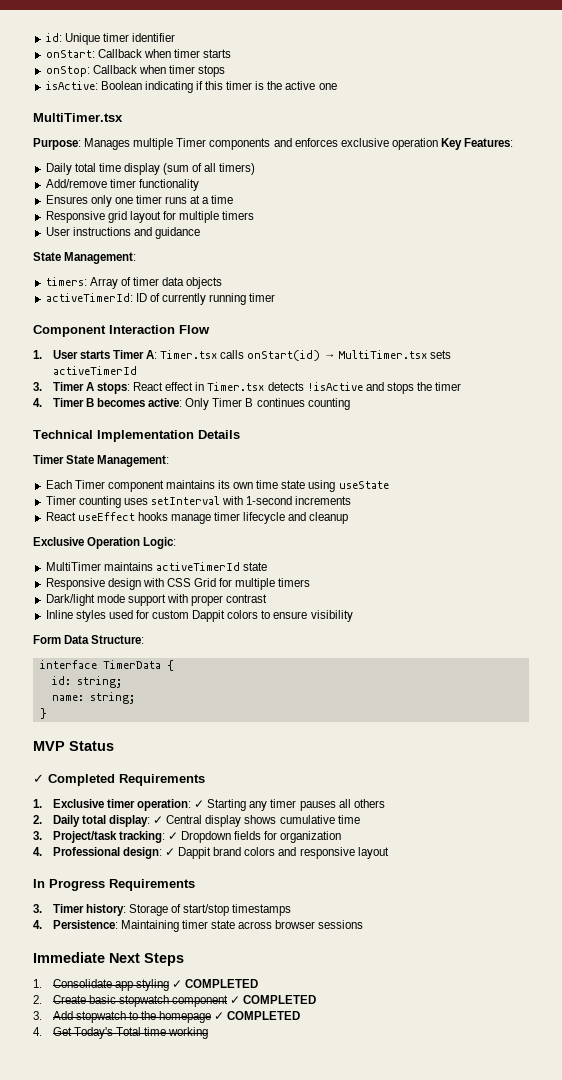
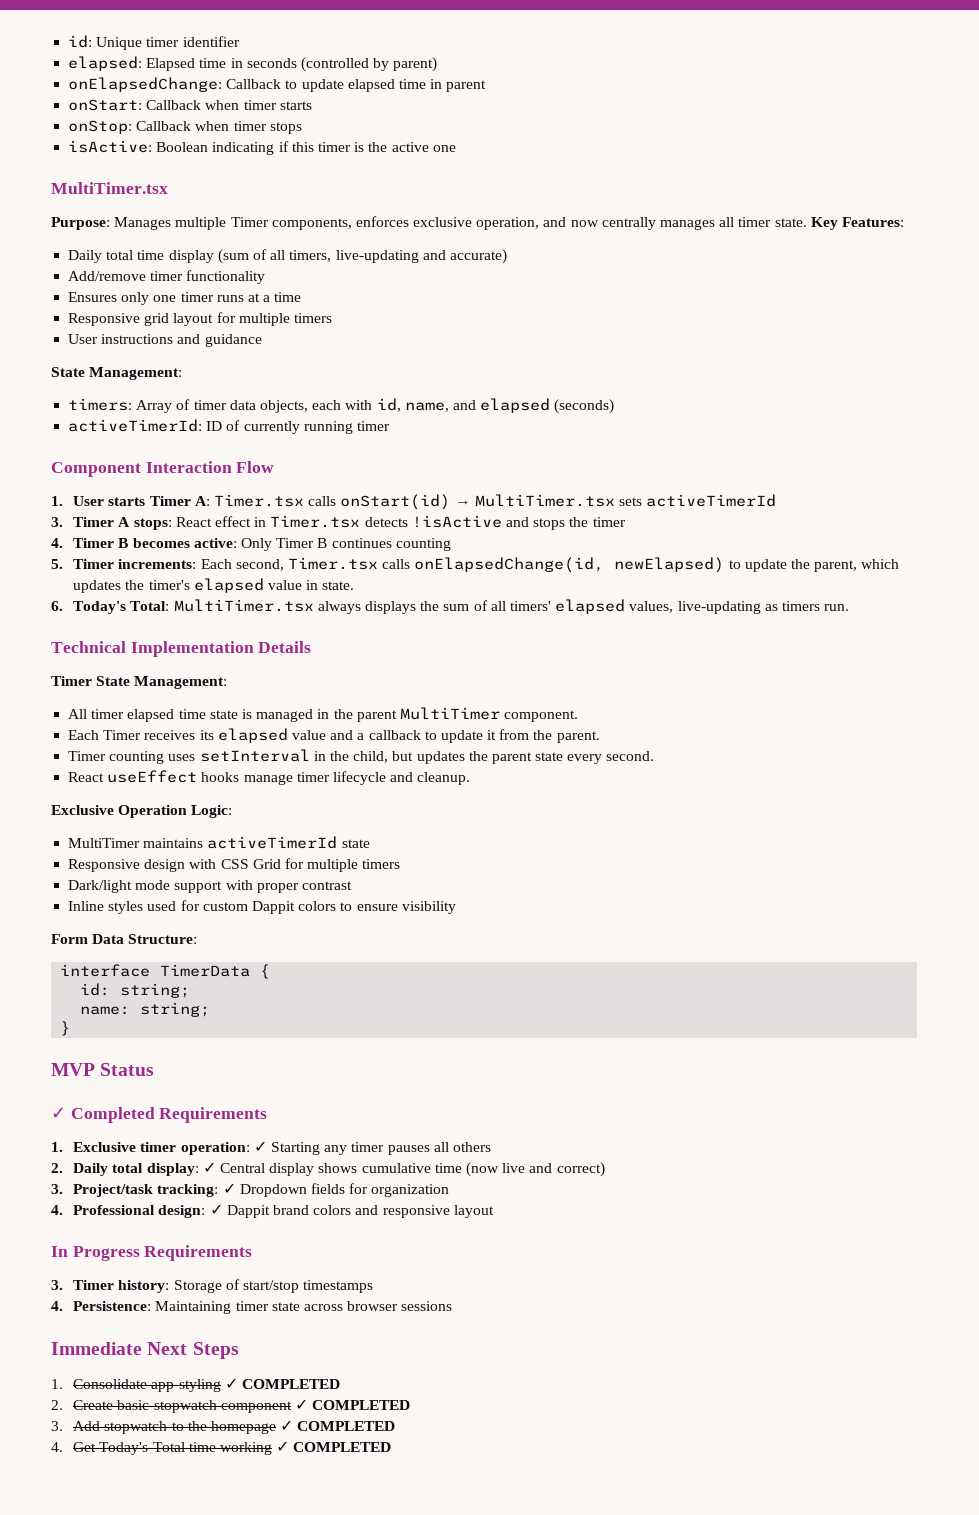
(175, 37) none -> [68,56,438,72] [68,77,487,92] // elapsed: Elapsed time in seconds (controlled by parent) // onElapsedChange: Callback to update elapsed time in parent
[209,138,438,150] components and enforces exclusive operation -> [271,216,807,230] components, enforces exclusive operation, and now centrally manages all timer state.
[219,163,256,175] timers) -> [289,249,507,264] timers, live-updating and accurate)
[186,277,223,289] objects -> [259,398,615,414] objects, each with id, name, and elapsed (seconds)
(350, 404) none -> [51,557,900,573] [73,578,355,593] [51,599,850,614] // 5. Timer increments: Each second, Timer.tsx calls onElapsedChange(id, newElapsed) to update the parent, which updates the timer's elapsed value in state. // 6. Today's Total: MultiTimer.tsx always displays the sum of all timers' elapsed values, live-updating as timers run.
[45,480,389,492] [45,496,352,508] Each Timer component maintains its own time state using useState // Timer counting uses setInterval with 1-second increments -> [68,707,579,722] [68,728,600,743] [68,749,655,764] All timer elapsed time state is managed in the parent MultiTimer component. // Each Timer receives its elapsed value and a callback to update it from the parent. // Timer counting uses setInterval in the child, but updates the parent state every second.
[309,512,349,524] cleanup -> [417,772,471,785] cleanup.
(360, 819) none -> [465,1162,605,1177] (now live and correct)
(209, 1033) none -> [276,1441,392,1452] ✓ COMPLETED

